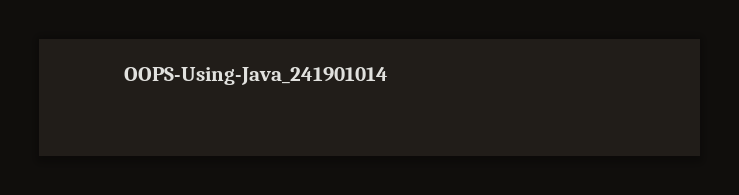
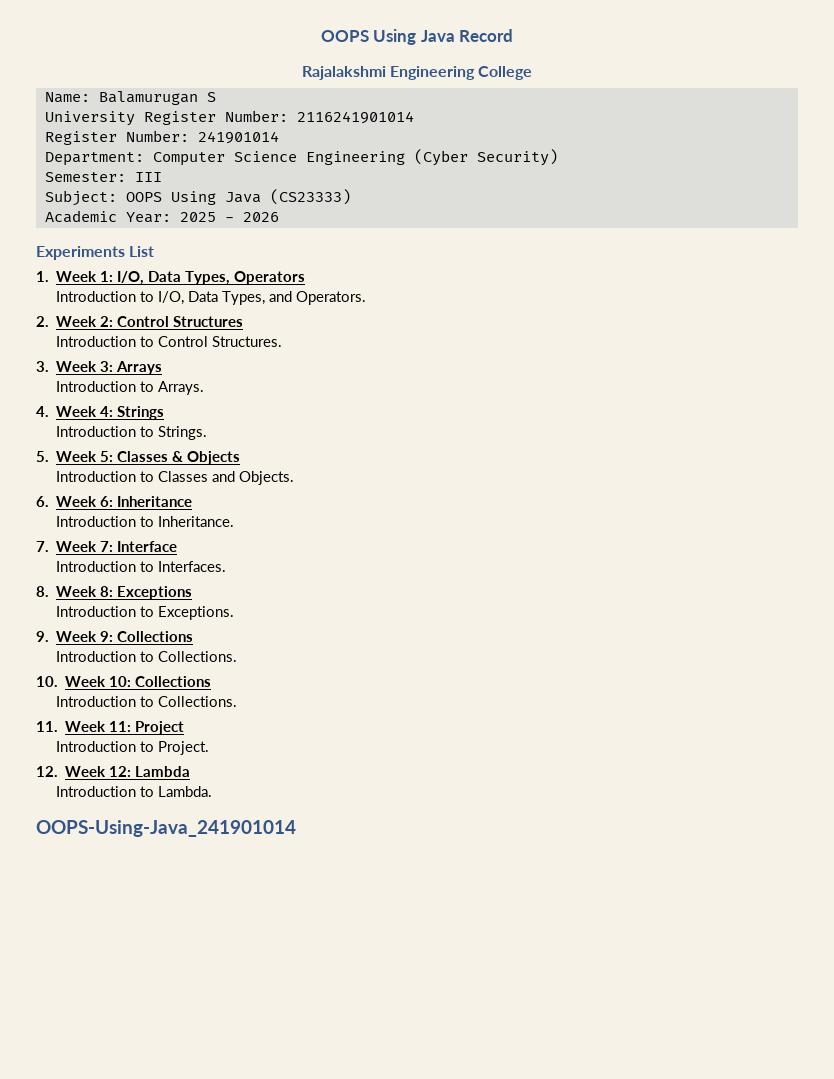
(124, 76) none -> [320,29,514,45] [301,66,533,80] [44,91,216,105] [44,110,414,126] [44,130,279,145] [44,149,558,166] [44,172,162,182] [44,189,351,206] [44,210,279,223] [36,246,155,260] [36,271,306,285] [56,291,367,305] [36,316,244,327] [56,336,283,347] [36,361,163,375] [56,381,205,395] [36,406,165,420] [56,426,208,440] [36,451,241,465] [56,471,295,485] [36,496,193,507] [56,516,235,527] [36,541,178,552] [56,561,227,572] [36,586,193,600] [56,606,235,620] [36,631,194,642] [56,651,238,662] [36,676,212,687] [56,696,238,707] [36,721,185,735] [56,741,210,755] [36,766,191,777] [56,786,213,797] OOPS Using Java Record // Rajalakshmi Engineering College // Name: Balamurugan S // University Register Number: 2116241901014 // Register Number: 241901014 // Department: Computer Science Engineering (Cyber Security) // Semester: III // Subject: OOPS Using Java (CS23333) // Academic Year: 2025 - 2026 // Experiments List // 1. Week 1: I/O, Data Types, Operators // Introduction to I/O, Data Types, and Operators. // 2. Week 2: Control Structures // Introduction to Control Structures. // 3. Week 3: Arrays // Introduction to Arrays. // 4. Week 4: Strings // Introduction to Strings. // 5. Week 5: Classes & Objects // Introduction to Classes and Objects. // 6. Week 6: Inheritance // Introduction to Inheritance. // 7. Week 7: Interface // Introduction to Interfaces. // 8. Week 8: Exceptions // Introduction to Exceptions. // 9. Week 9: Collections // Introduction to Collections. // 10. Week 10: Collections // Introduction to Collections. // 11. Week 11: Project // Introduction to Project. // 12. Week 12: Lambda // Introduction to Lambda. //

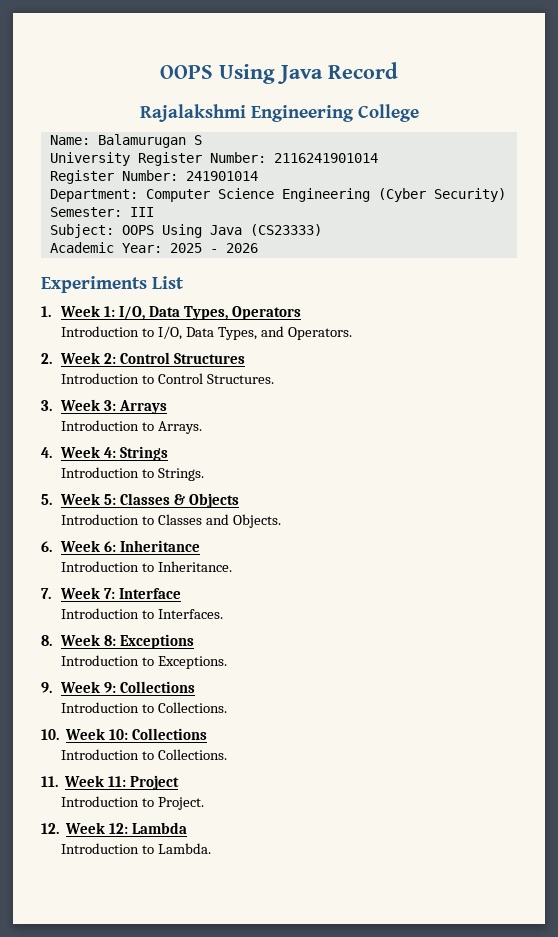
[36,820,296,837] // OOPS-Using-Java_241901014 -> (212, 848) none

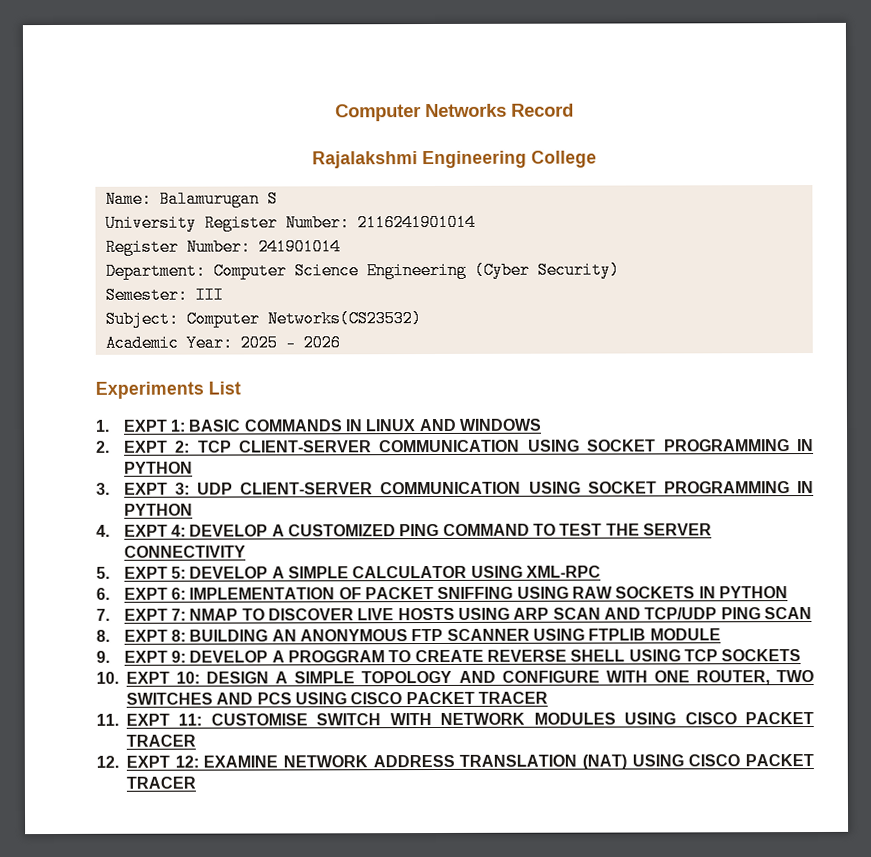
[160,64,323,84] OOPS Using Java -> [334,103,507,122] Computer Networks
[121,224,322,238] OOPS Using Java (CS23333) -> [185,310,422,328] Computer Networks(CS23532)
[60,305,302,320] [61,326,352,340] [41,352,246,364] [61,373,275,384] [41,399,168,414] [61,420,203,434] [41,446,169,461] [61,467,205,481] [41,493,240,508] [61,514,282,528] [41,540,201,552] [61,561,233,572] [41,587,182,599] [61,608,224,619] [41,634,195,649] [61,655,228,669] [41,681,196,693] [61,702,228,713] [41,728,208,740] [61,749,228,760] [41,775,180,790] [61,796,205,810] [41,822,188,834] [61,843,212,854] Week 1: I/O, Data Types, Operators // Introduction to I/O, Data Types, and Operators. // 2. Week 2: Control Structures // Introduction to Control Structures. // 3. Week 3: Arrays // Introduction to Arrays. // 4. Week 4: Strings // Introduction to Strings. // 5. Week 5: Classes & Objects // Introduction to Classes and Objects. // 6. Week 6: Inheritance // Introduction to Inheritance. // 7. Week 7: Interface // Introduction to Interfaces. // 8. Week 8: Exceptions // Introduction to Exceptions. // 9. Week 9: Collections // Introduction to Collections. // 10. Week 10: Collections // Introduction to Collections. // 11. Week 11: Project // Introduction to Project. // 12. Week 12: Lambda // Introduction to Lambda. -> [122,418,543,432] [96,439,815,453] [123,461,193,474] [96,481,815,495] [123,503,193,516] [96,523,713,537] [123,545,246,558] [96,565,602,579] [96,586,789,600] [96,607,812,621] [96,628,721,642] [96,649,802,663] [96,670,815,686] [126,691,548,705] [96,712,815,726] [126,734,196,747] [96,754,814,770] [126,776,196,789] EXPT 1: BASIC COMMANDS IN LINUX AND WINDOWS // 2. EXPT 2: TCP CLIENT-SERVER COMMUNICATION USING SOCKET PROGRAMMING IN PYTHON // 3. EXPT 3: UDP CLIENT-SERVER COMMUNICATION USING SOCKET PROGRAMMING IN PYTHON // 4. EXPT 4: DEVELOP A CUSTOMIZED PING COMMAND TO TEST THE SERVER CONNECTIVITY // 5. EXPT 5: DEVELOP A SIMPLE CALCULATOR USING XML-RPC // 6. EXPT 6: IMPLEMENTATION OF PACKET SNIFFING USING RAW SOCKETS IN PYTHON // 7. EXPT 7: NMAP TO DISCOVER LIVE HOSTS USING ARP SCAN AND TCP/UDP PING SCAN // 8. EXPT 8: BUILDING AN ANONYMOUS FTP SCANNER USING FTPLIB MODULE // 9. EXPT 9: DEVELOP A PROGGRAM TO CREATE REVERSE SHELL USING TCP SOCKETS // 10. EXPT 10: DESIGN A SIMPLE TOPOLOGY AND CONFIGURE WITH ONE ROUTER, TWO SWITCHES AND PCS USING CISCO PACKET TRACER // 11. EXPT 11: CUSTOMISE SWITCH WITH NETWORK MODULES USING CISCO PACKET TRACER // 12. EXPT 12: EXAMINE NETWORK ADDRESS TRANSLATION (NAT) USING CISCO PACKET TRACER

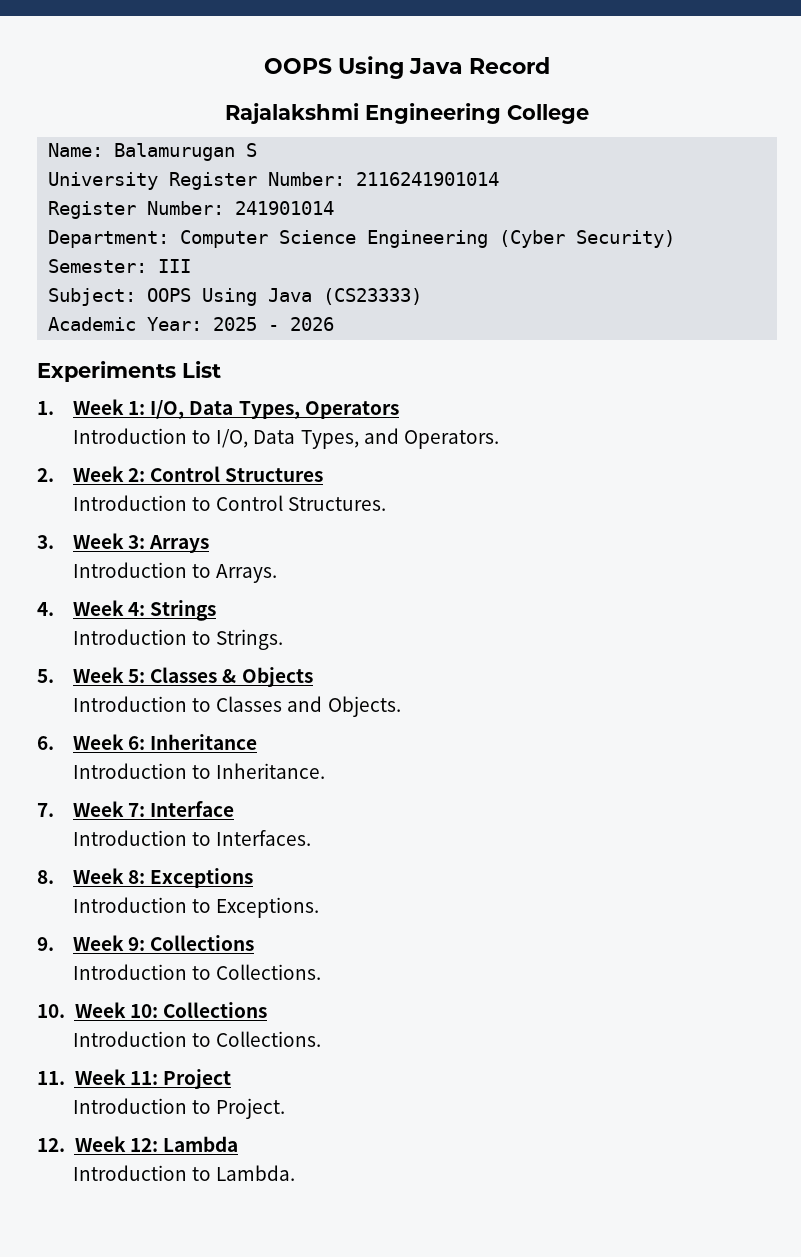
[334,103,507,122] Computer Networks -> [264,56,463,79] OOPS Using Java
[185,310,422,328] Computer Networks(CS23532) -> [147,288,423,306] OOPS Using Java (CS23333)
[122,418,543,432] [96,439,815,453] [123,461,193,474] [96,481,815,495] [123,503,193,516] [96,523,713,537] [123,545,246,558] [96,565,602,579] [96,586,789,600] [96,607,812,621] [96,628,721,642] [96,649,802,663] [96,670,815,686] [126,691,548,705] [96,712,815,726] [126,734,196,747] [96,754,814,770] [126,776,196,789] EXPT 1: BASIC COMMANDS IN LINUX AND WINDOWS // 2. EXPT 2: TCP CLIENT-SERVER COMMUNICATION USING SOCKET PROGRAMMING IN PYTHON // 3. EXPT 3: UDP CLIENT-SERVER COMMUNICATION USING SOCKET PROGRAMMING IN PYTHON // 4. EXPT 4: DEVELOP A CUSTOMIZED PING COMMAND TO TEST THE SERVER CONNECTIVITY // 5. EXPT 5: DEVELOP A SIMPLE CALCULATOR USING XML-RPC // 6. EXPT 6: IMPLEMENTATION OF PACKET SNIFFING USING RAW SOCKETS IN PYTHON // 7. EXPT 7: NMAP TO DISCOVER LIVE HOSTS USING ARP SCAN AND TCP/UDP PING SCAN // 8. EXPT 8: BUILDING AN ANONYMOUS FTP SCANNER USING FTPLIB MODULE // 9. EXPT 9: DEVELOP A PROGGRAM TO CREATE REVERSE SHELL USING TCP SOCKETS // 10. EXPT 10: DESIGN A SIMPLE TOPOLOGY AND CONFIGURE WITH ONE ROUTER, TWO SWITCHES AND PCS USING CISCO PACKET TRACER // 11. EXPT 11: CUSTOMISE SWITCH WITH NETWORK MODULES USING CISCO PACKET TRACER // 12. EXPT 12: EXAMINE NETWORK ADDRESS TRANSLATION (NAT) USING CISCO PACKET TRACER -> [73,399,399,419] [73,428,499,449] [37,466,324,482] [73,495,387,511] [37,533,210,553] [73,562,278,583] [37,600,217,621] [73,629,284,650] [37,667,313,687] [73,696,401,717] [37,734,258,750] [73,763,326,779] [37,801,235,817] [73,830,312,846] [37,868,254,888] [73,897,320,918] [37,935,255,951] [73,964,322,980] [37,1002,267,1018] [73,1031,322,1047] [37,1069,231,1089] [73,1098,286,1119] [37,1136,238,1152] [73,1165,296,1181] Week 1: I/O, Data Types, Operators // Introduction to I/O, Data Types, and Operators. // 2. Week 2: Control Structures // Introduction to Control Structures. // 3. Week 3: Arrays // Introduction to Arrays. // 4. Week 4: Strings // Introduction to Strings. // 5. Week 5: Classes & Objects // Introduction to Classes and Objects. // 6. Week 6: Inheritance // Introduction to Inheritance. // 7. Week 7: Interface // Introduction to Interfaces. // 8. Week 8: Exceptions // Introduction to Exceptions. // 9. Week 9: Collections // Introduction to Collections. // 10. Week 10: Collections // Introduction to Collections. // 11. Week 11: Project // Introduction to Project. // 12. Week 12: Lambda // Introduction to Lambda.

